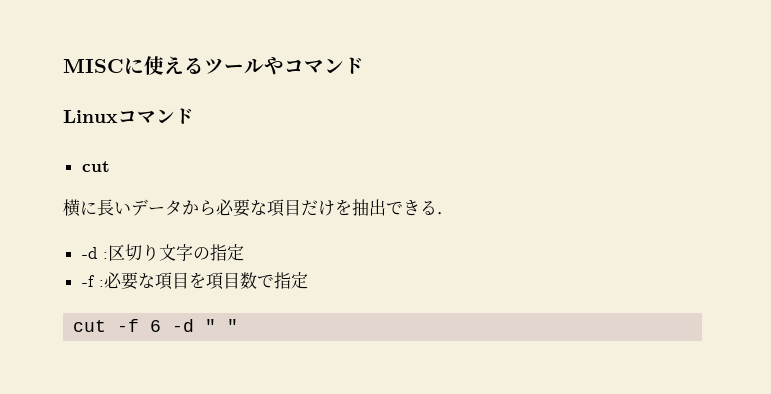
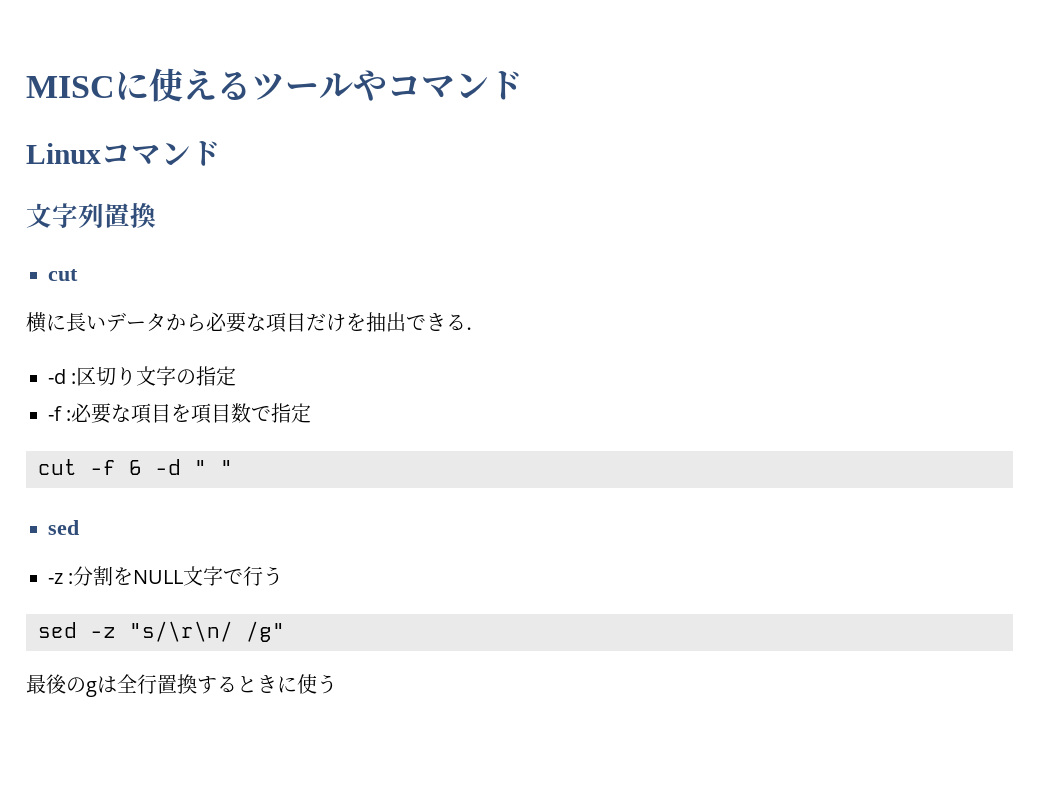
(194, 116) none -> [26,203,156,229] // 文字列置換
(239, 325) none -> [48,520,79,535] [48,566,284,586] [38,621,285,642] [26,674,337,697] // sed // -z :分割をNULL文字で行う // sed -z "s/\r\n/ /g" // 最後のgは全行置換するときに使う

